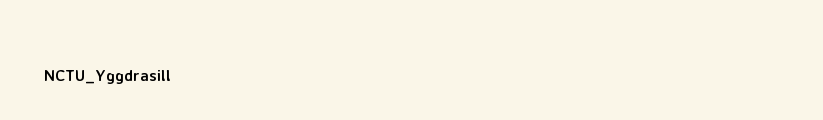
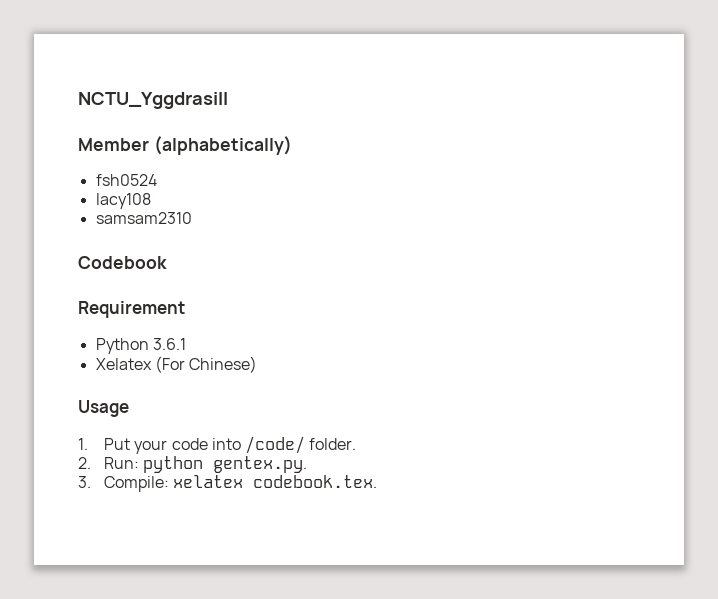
(171, 77) none -> [78,136,292,155] [95,174,157,186] [95,193,151,209] [95,212,192,224] [78,256,167,269] [78,301,185,318] [95,338,186,354] [95,356,258,373] [78,400,129,417] [78,436,357,454] [78,456,308,473] [78,475,378,492] // Member (alphabetically) // fsh0524 // lacy108 // samsam2310 // Codebook // Requirement // Python 3.6.1 // Xelatex (For Chinese) // Usage // 1. Put your code into /code/ folder. // 2. Run: python gentex.py. // 3. Compile: xelatex codebook.tex.

